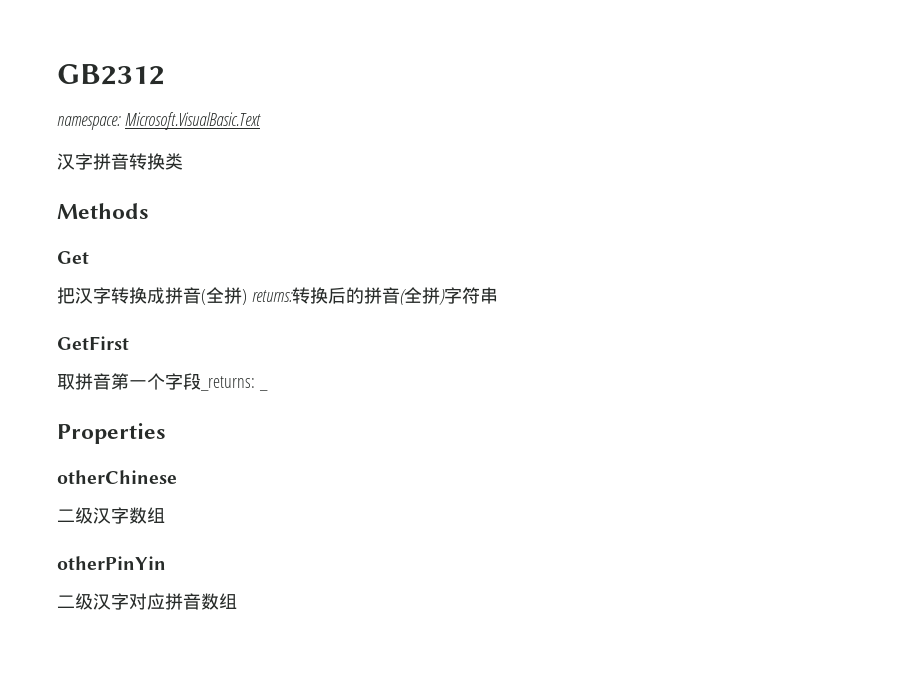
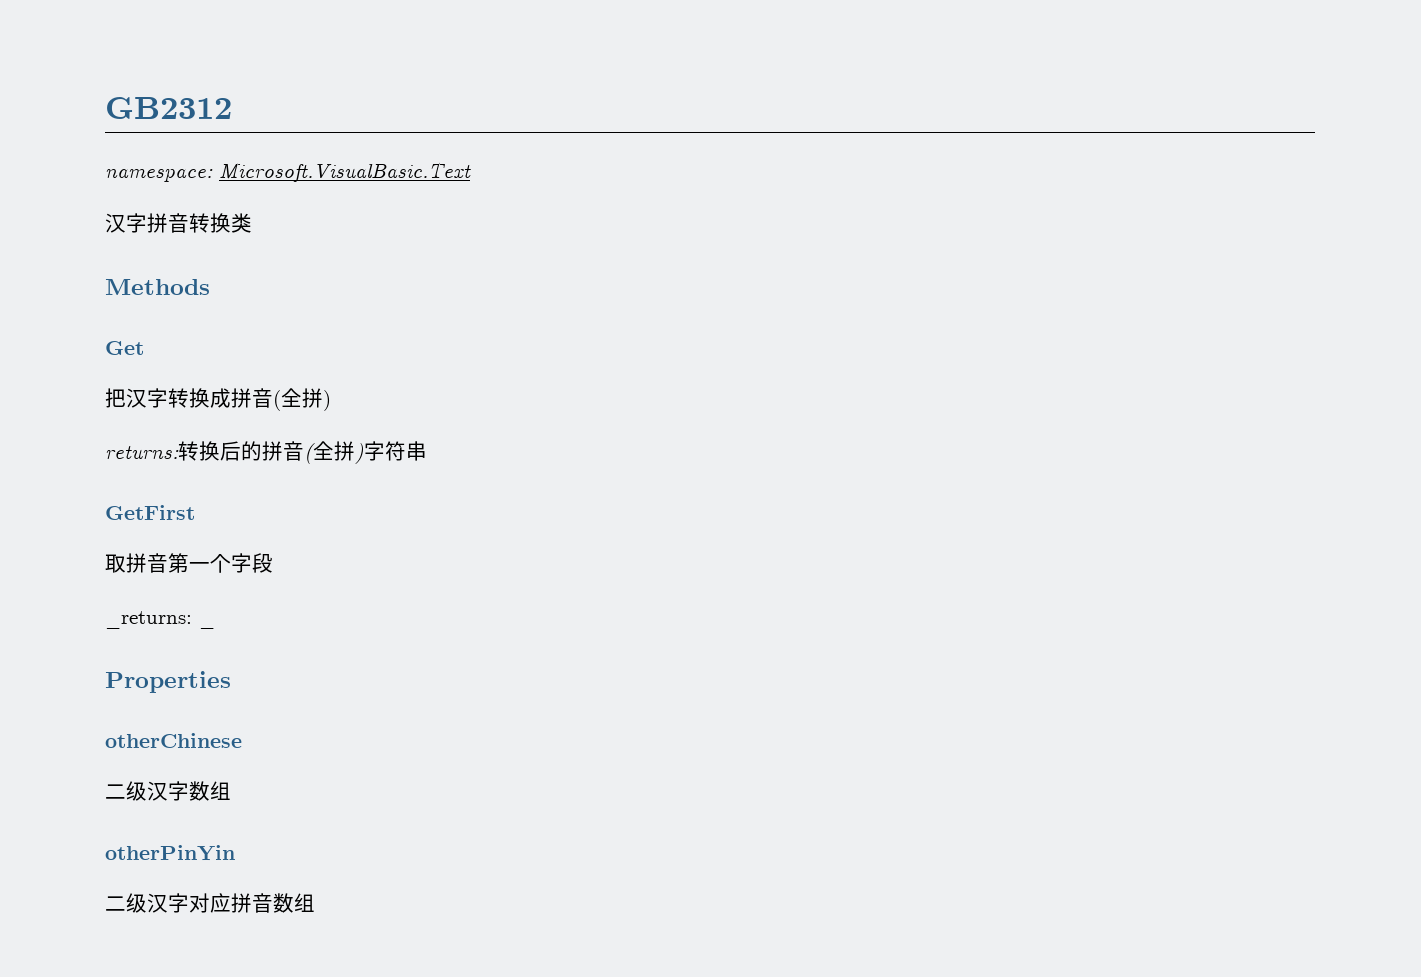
(247, 297) none -> (331, 400) //
(201, 381) none -> (273, 563) //

